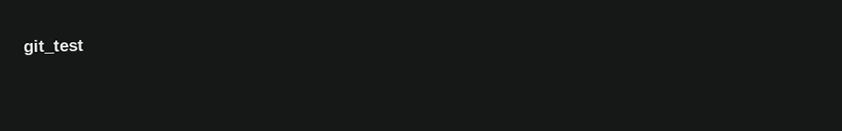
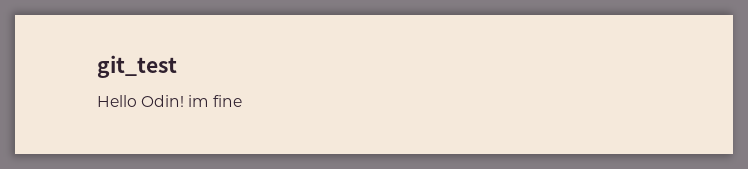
(84, 47) none -> [97,95,242,107] // Hello Odin! im fine

